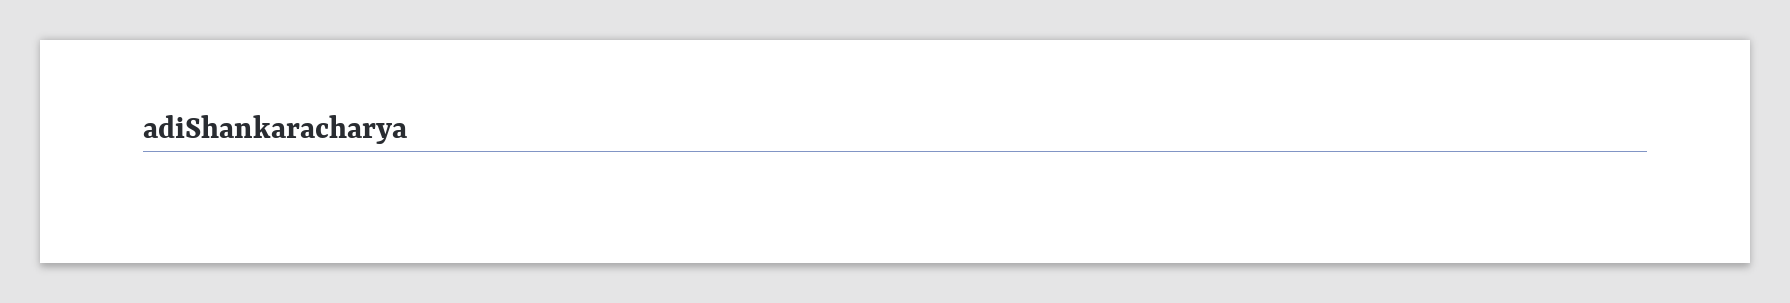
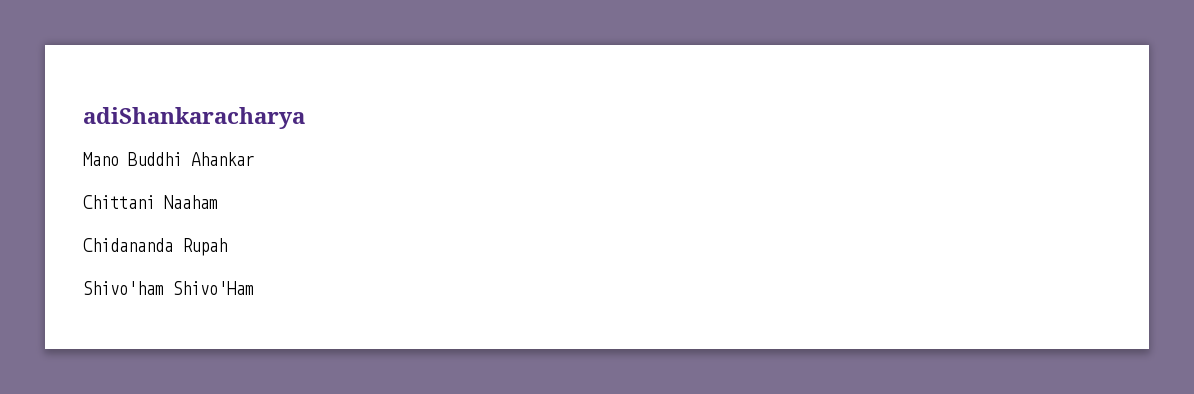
(407, 129) none -> [83,152,254,166] [83,195,218,209] [83,238,227,256] [83,281,254,295] // Mano Buddhi Ahankar // Chittani Naaham // Chidananda Rupah // Shivo'ham Shivo'Ham

